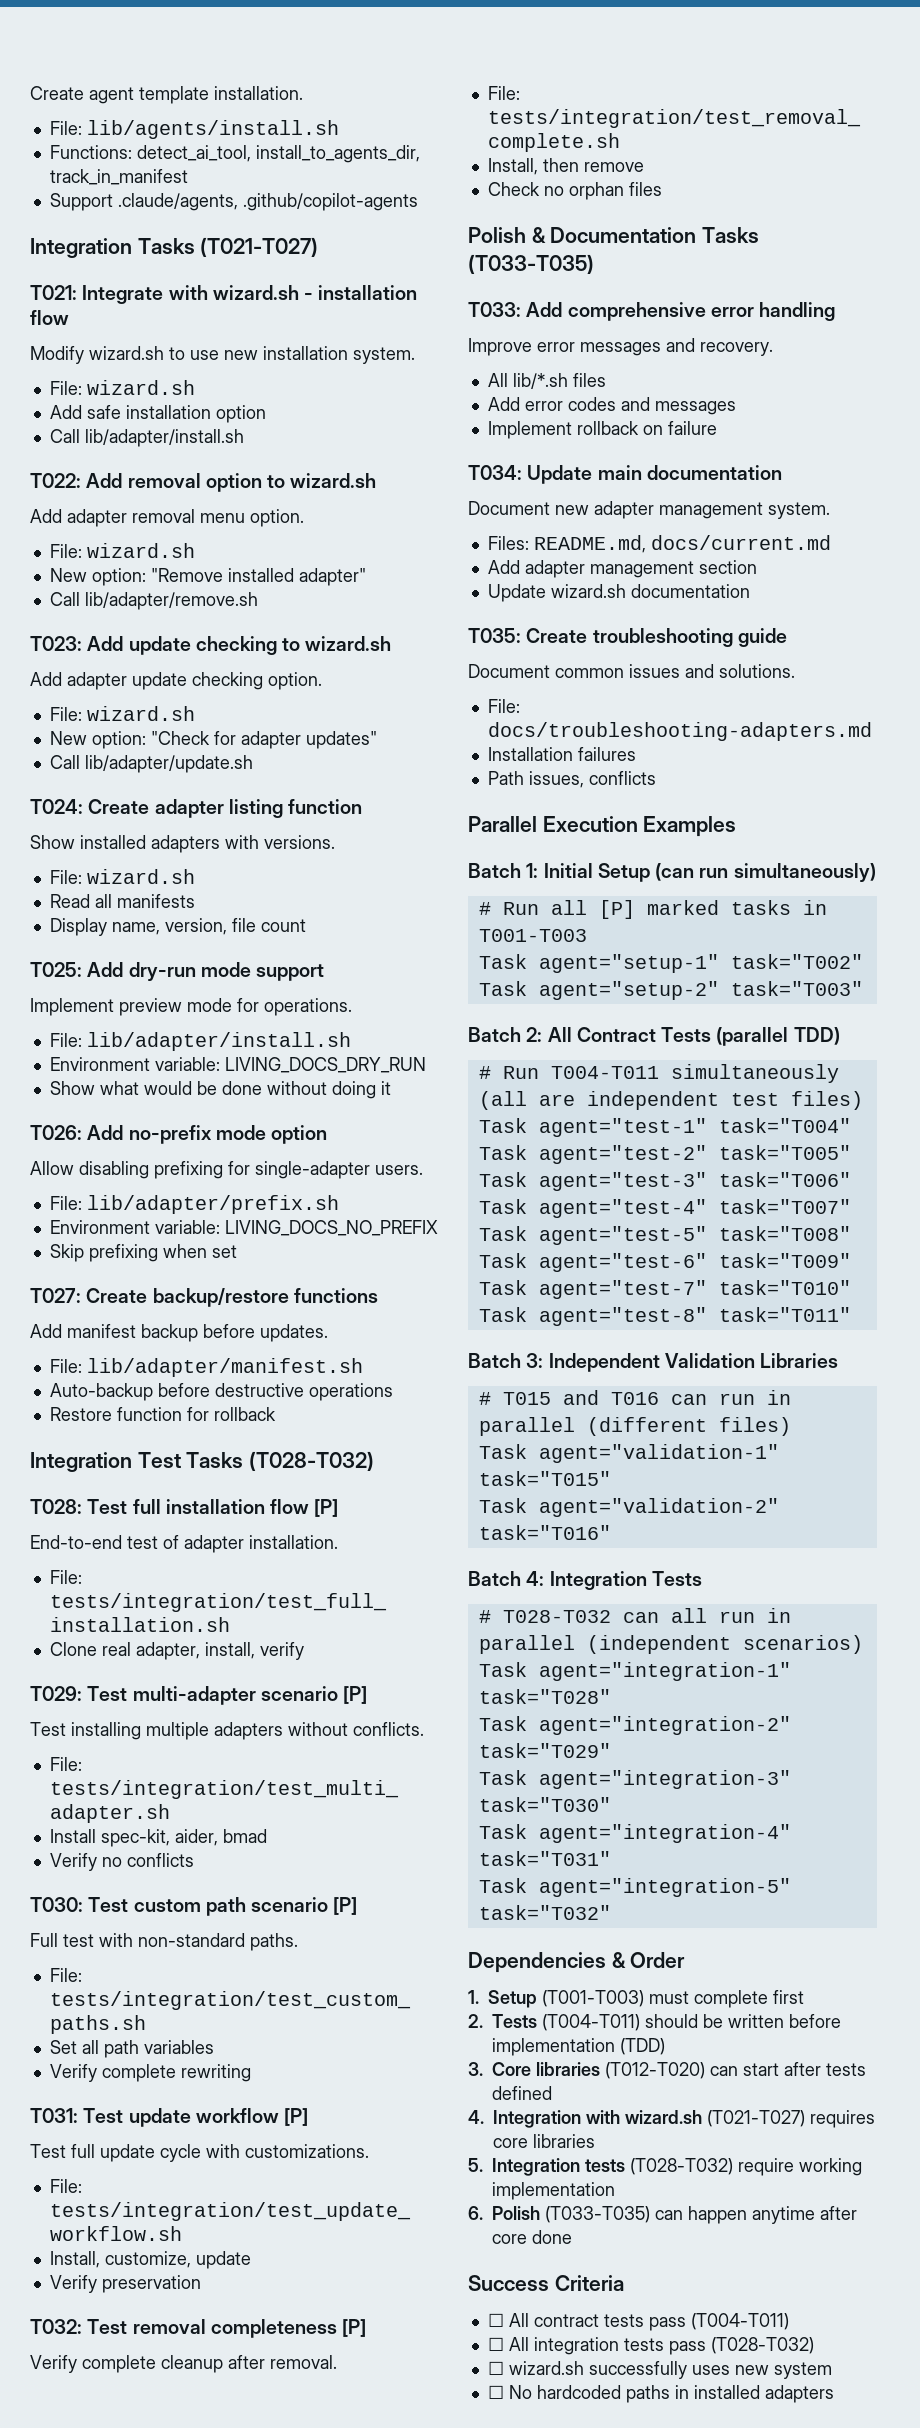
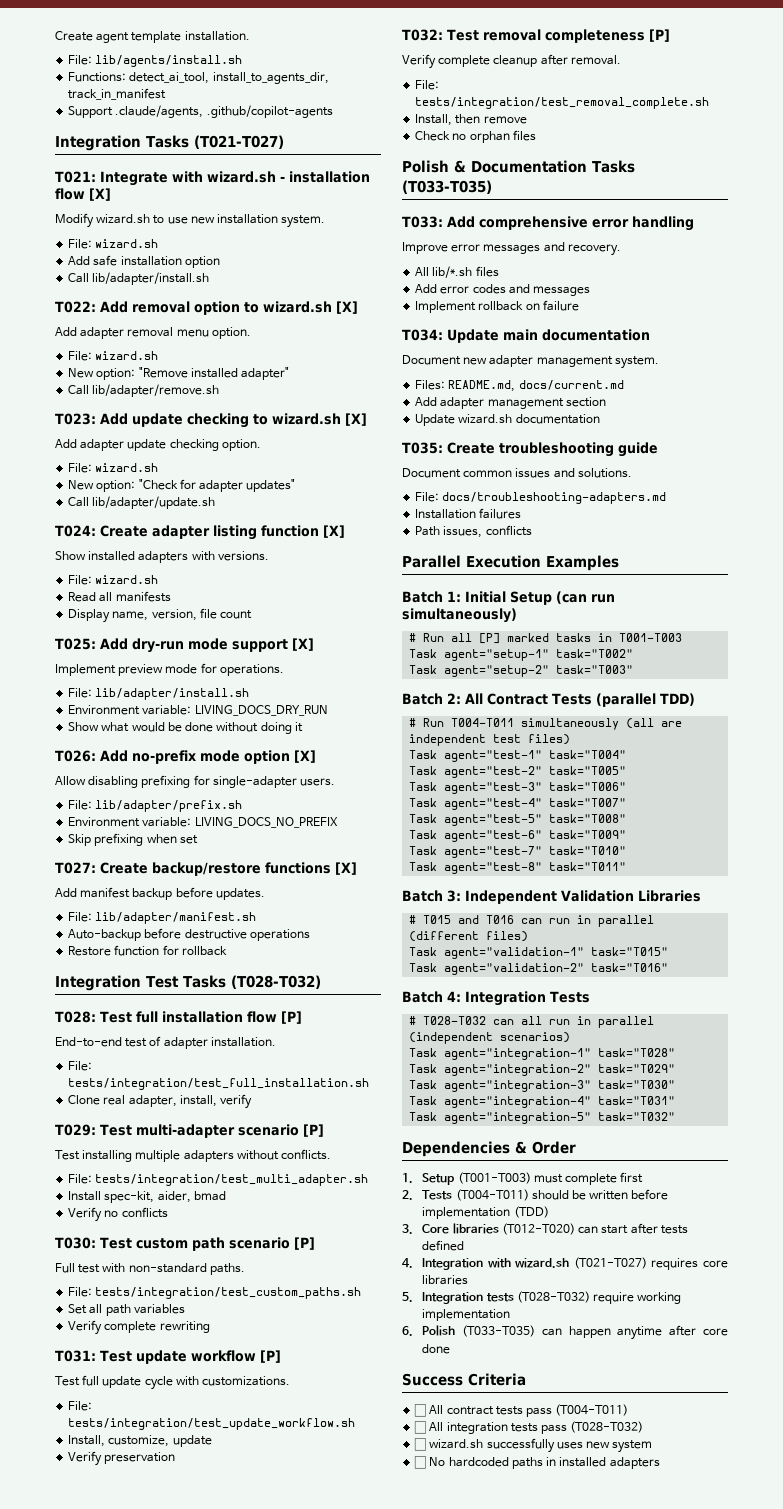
(69, 317) none -> [89,188,111,201] [X]
(377, 480) none -> [336,301,358,314] [X]
(392, 643) none -> [345,413,367,426] [X]
(363, 806) none -> [323,525,345,538] [X]
(325, 972) none -> [292,638,314,651] [X]
(328, 1134) none -> [294,750,316,763] [X]
(378, 1295) none -> [335,862,357,875] [X]

